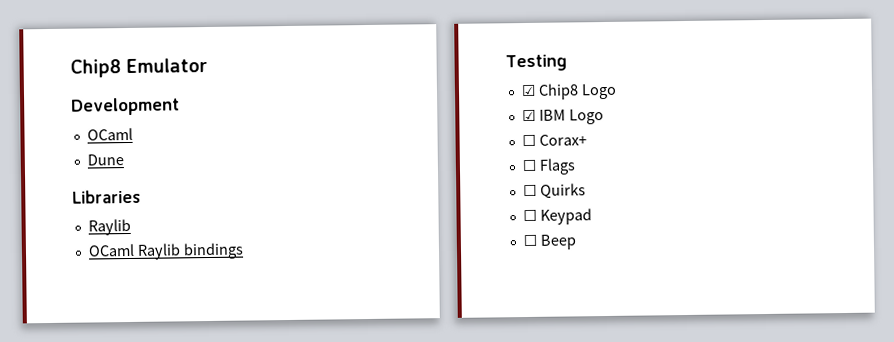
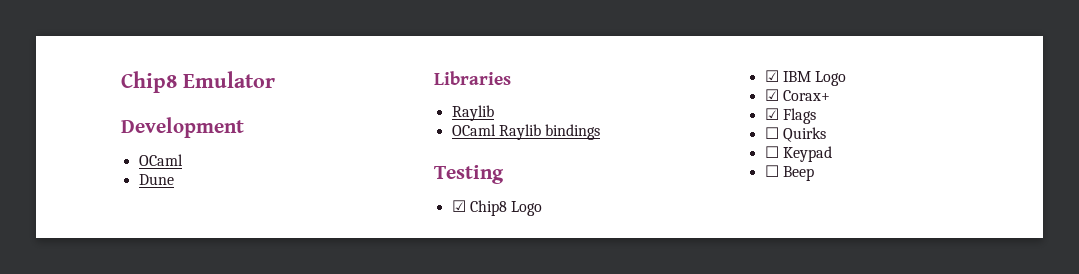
[521,134,536,147] ☐ -> [764,89,779,101] ☑
[521,159,537,172] ☐ -> [764,108,779,120] ☑

